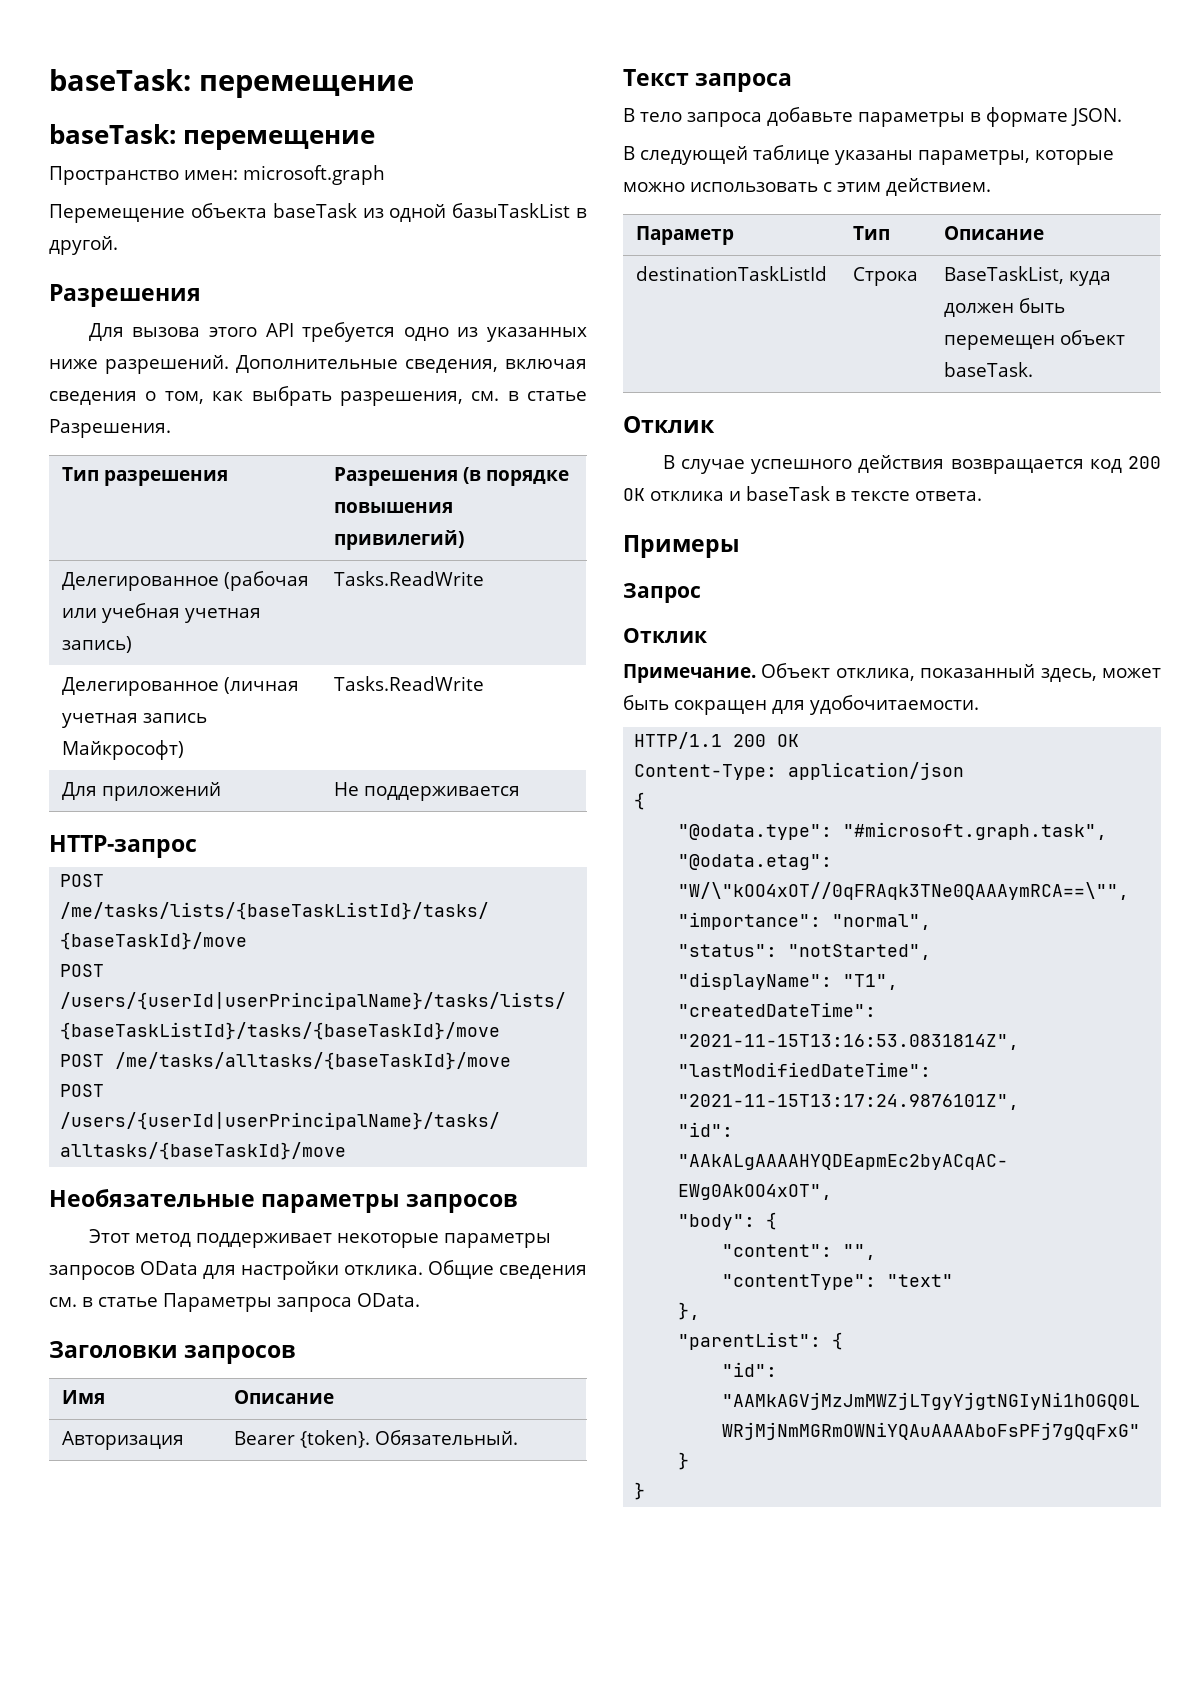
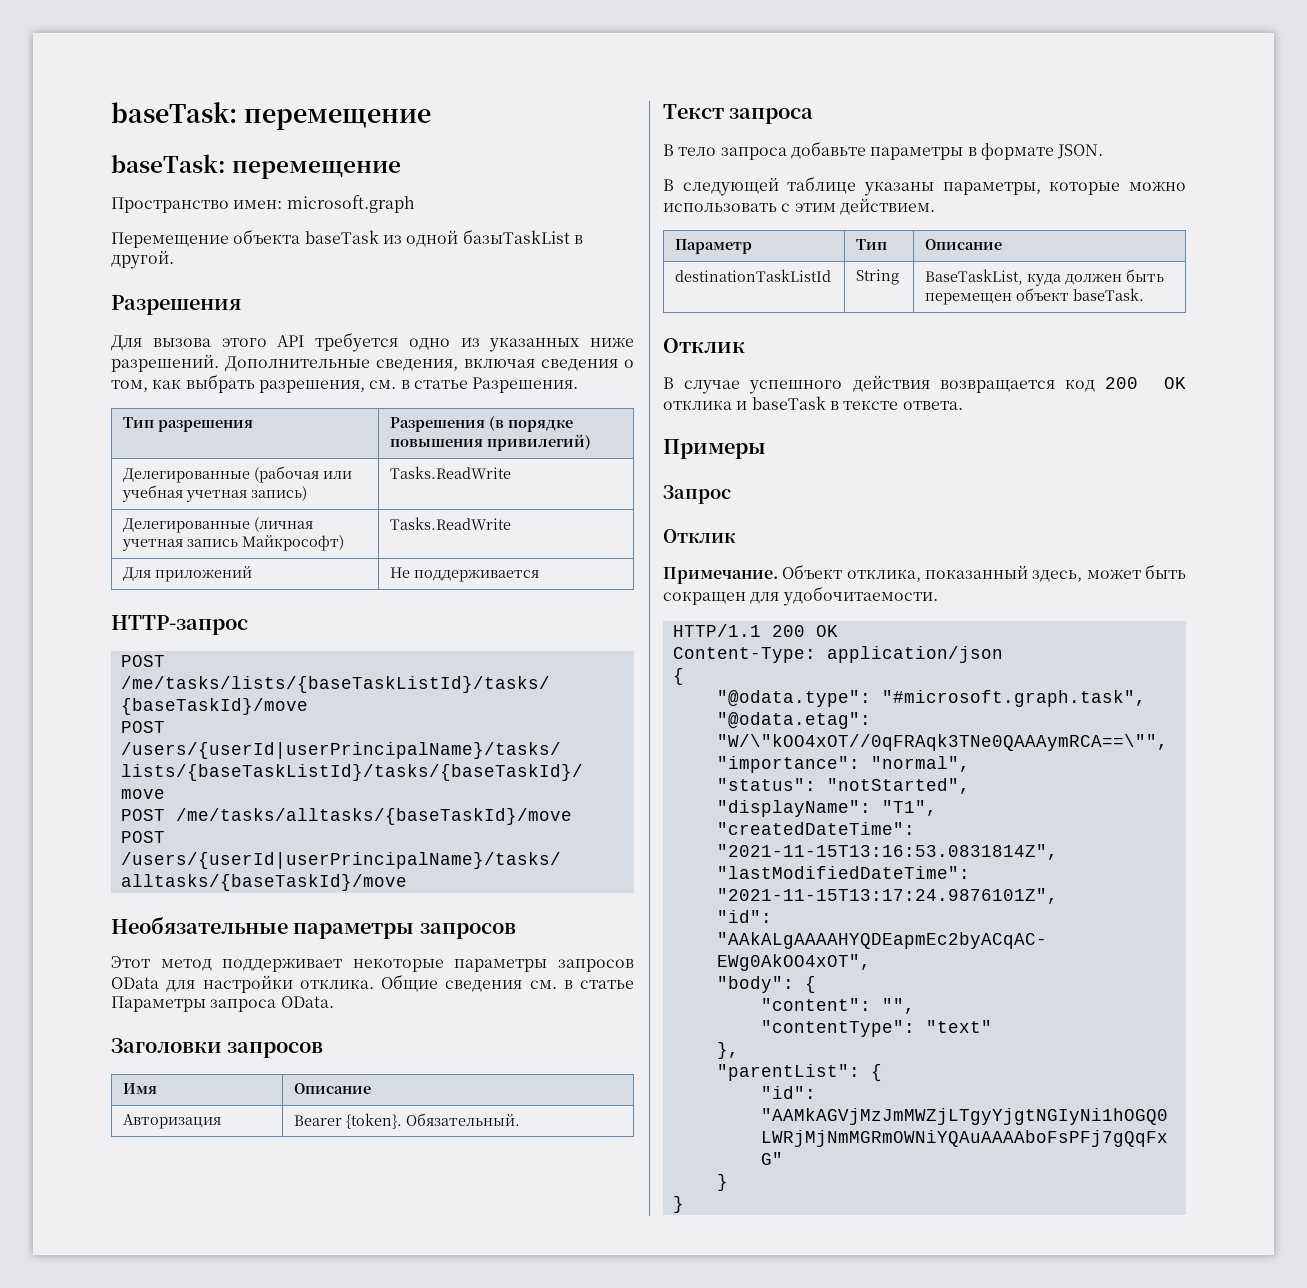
[61,572,219,591] Делегированное -> [123,468,251,483] Делегированные
[61,677,219,696] Делегированное -> [123,518,251,533] Делегированные
[852,267,918,286] Строка -> [856,269,900,285] String

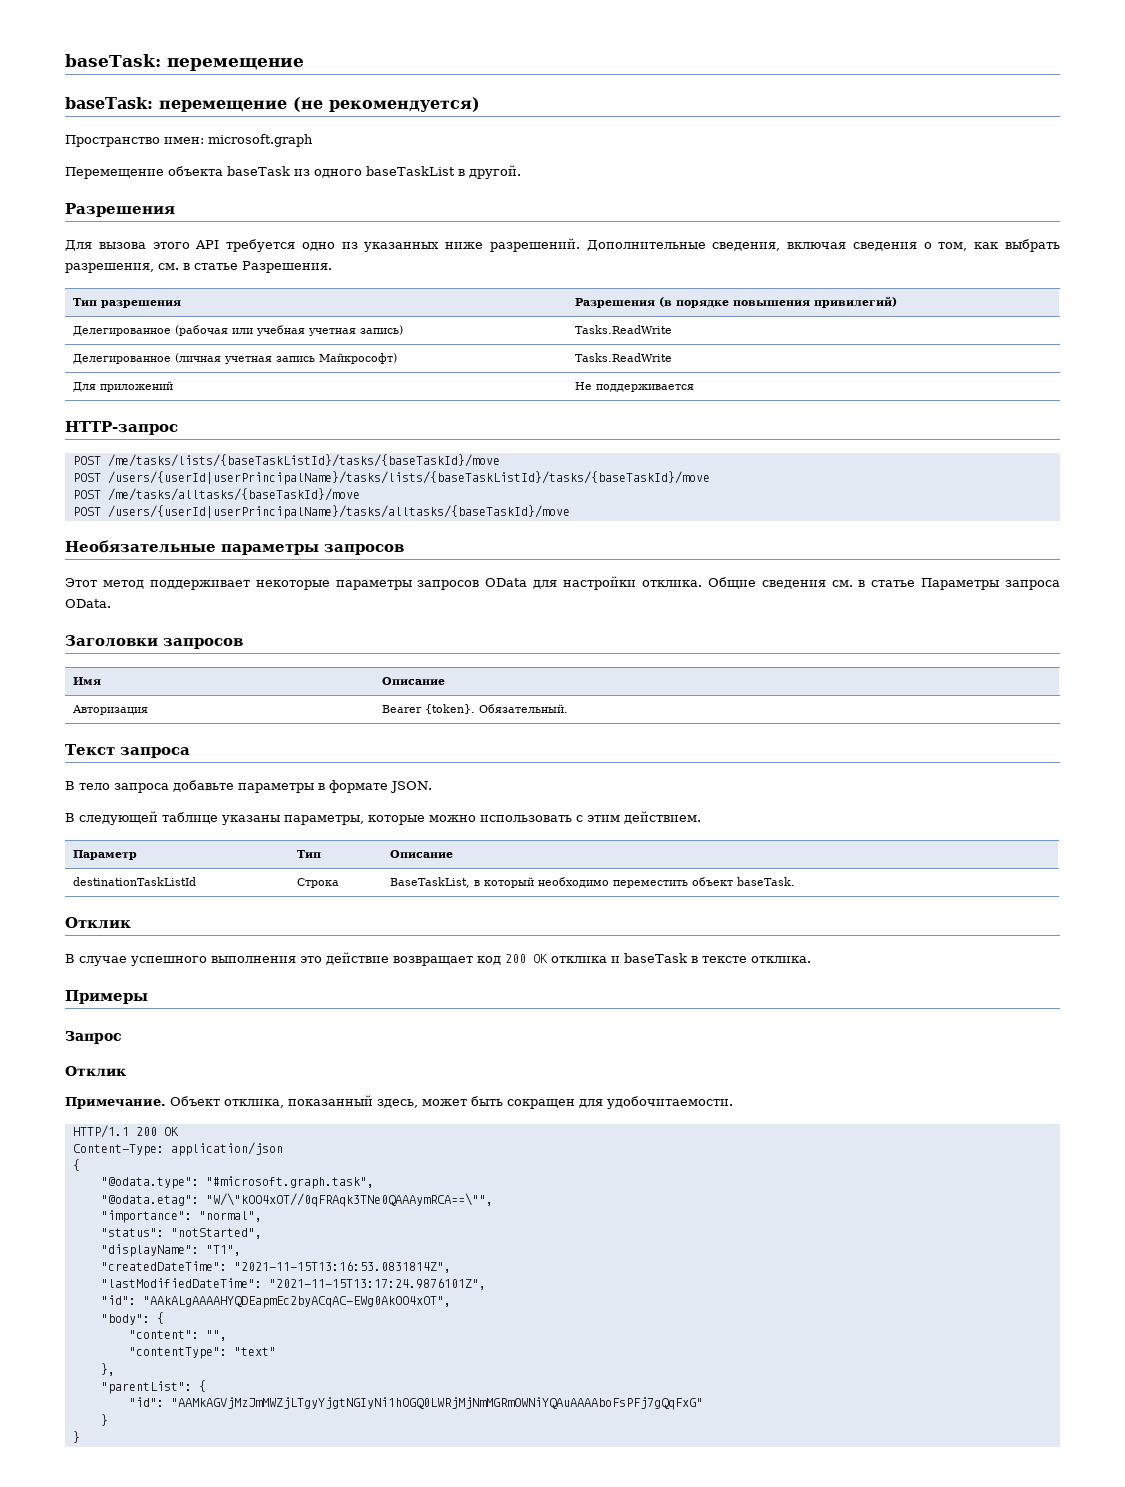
(402, 170) none -> [292,97,480,112] (не рекомендуется)
[406,229,570,247] одной базыTaskList -> [314,166,455,178] одного baseTaskList
[123,468,251,483] Делегированные -> [72,326,171,336] Делегированное
[123,518,251,533] Делегированные -> [72,354,171,364] Делегированное
[856,269,900,285] String -> [296,878,339,888] Строка
[1027,269,1165,286] [925,293,1013,305] куда должен быть перемещен -> [473,877,688,888] в который необходимо переместить
[852,375,1055,393] действия возвращается -> [211,952,473,966] выполнения это действие возвращает
[902,401,963,410] ответа. -> [751,956,811,963] отклика.

